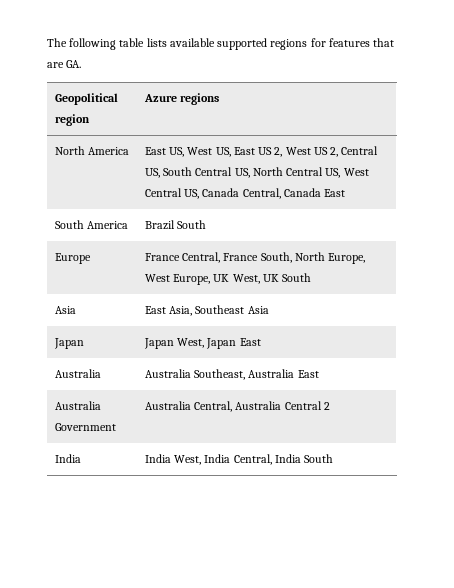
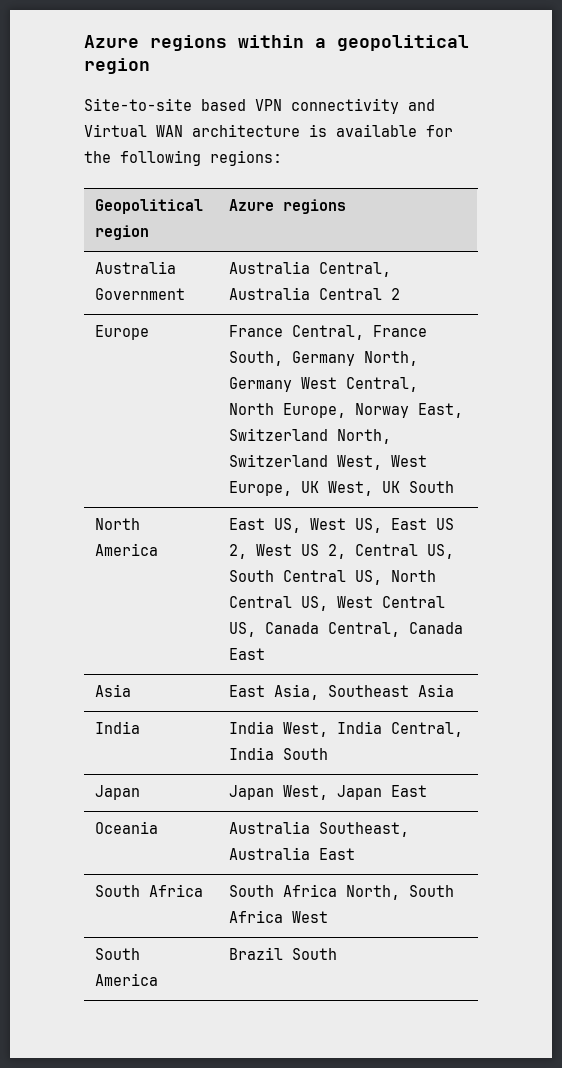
[47,38,395,50] [47,60,82,68] [54,93,118,105] [54,114,90,126] [143,93,220,105] The following table lists available supported regions for features that are GA. // Geopolitical region | Azure regions -> [84,35,469,51] [84,58,150,74] [84,98,435,114] [84,124,453,137] [84,150,282,166] [95,199,204,214] [95,225,150,240] [229,199,347,214] [95,261,177,274] [95,288,186,300] [229,261,392,277] [229,287,401,300] [95,325,150,340] [229,325,428,340] [229,351,419,366] [229,377,419,392] [229,403,464,418] [229,428,392,444] [229,454,428,470] [229,481,455,496] Azure regions within a geopolitical region // Site-to-site based VPN connectivity and Virtual WAN architecture is available for the following regions: // Geopolitical region | Azure regions // Australia Government | Australia Central, Australia Central 2 // Europe | France Central, France South, Germany North, Germany West Central, North Europe, Norway East, Switzerland North, Switzerland West, West Europe, UK West, UK South
[54,220,129,229] [144,220,207,230] [54,253,91,264] [144,252,366,264] [144,273,312,285] // South America | Brazil South // Europe | France Central, France South, North Europe, West Europe, UK West, UK South -> (266, 654) none
[53,338,84,349] [143,338,261,349] [54,369,101,378] [144,369,319,380] [54,401,101,410] [54,423,116,431] [144,401,330,412] // Japan | Japan West, Japan East // Australia | Australia Southeast, Australia East // Australia Government | Australia Central, Australia Central 2 -> (455, 690) none
(334, 458) none -> [95,785,141,800] [229,785,428,800] [95,821,159,834] [229,821,410,837] [229,847,356,860] [95,884,204,897] [229,884,455,900] [229,910,329,923] [95,948,141,960] [95,973,159,986] [229,947,338,960] // Japan | Japan West, Japan East // Oceania | Australia Southeast, Australia East // South Africa | South Africa North, South Africa West // South America | Brazil South

